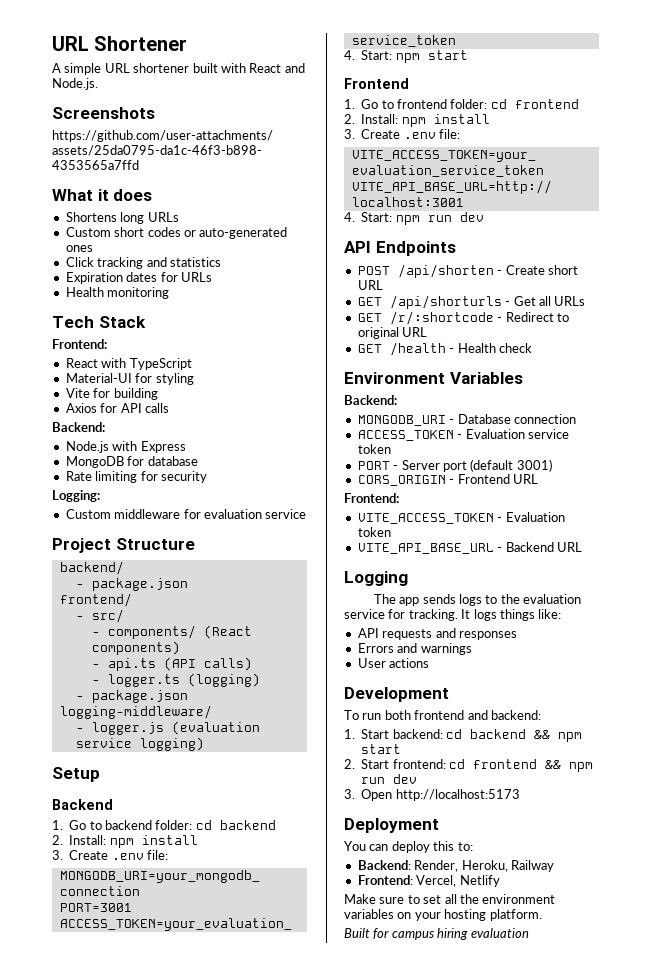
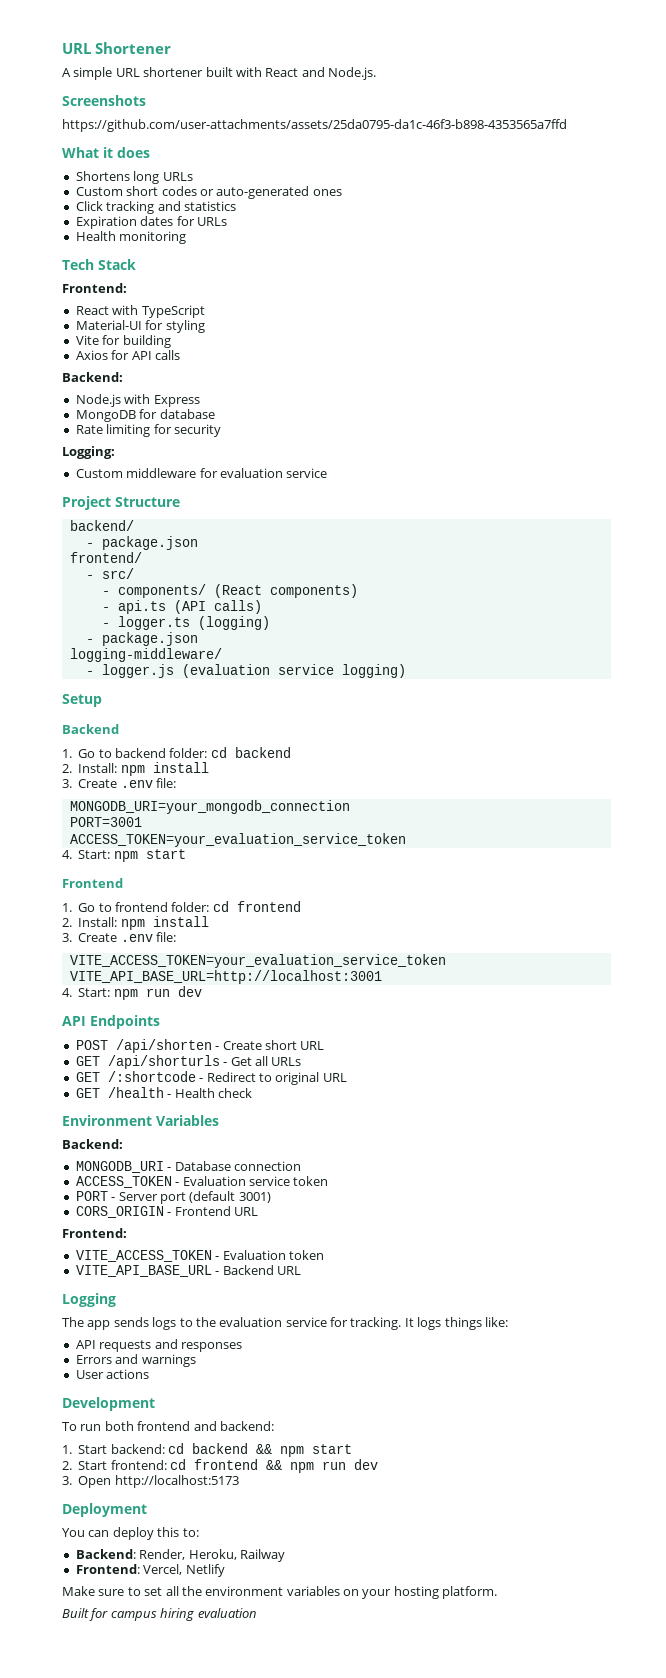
[389,311,494,325] /r/:shortcode -> [107,1071,196,1082] /:shortcode

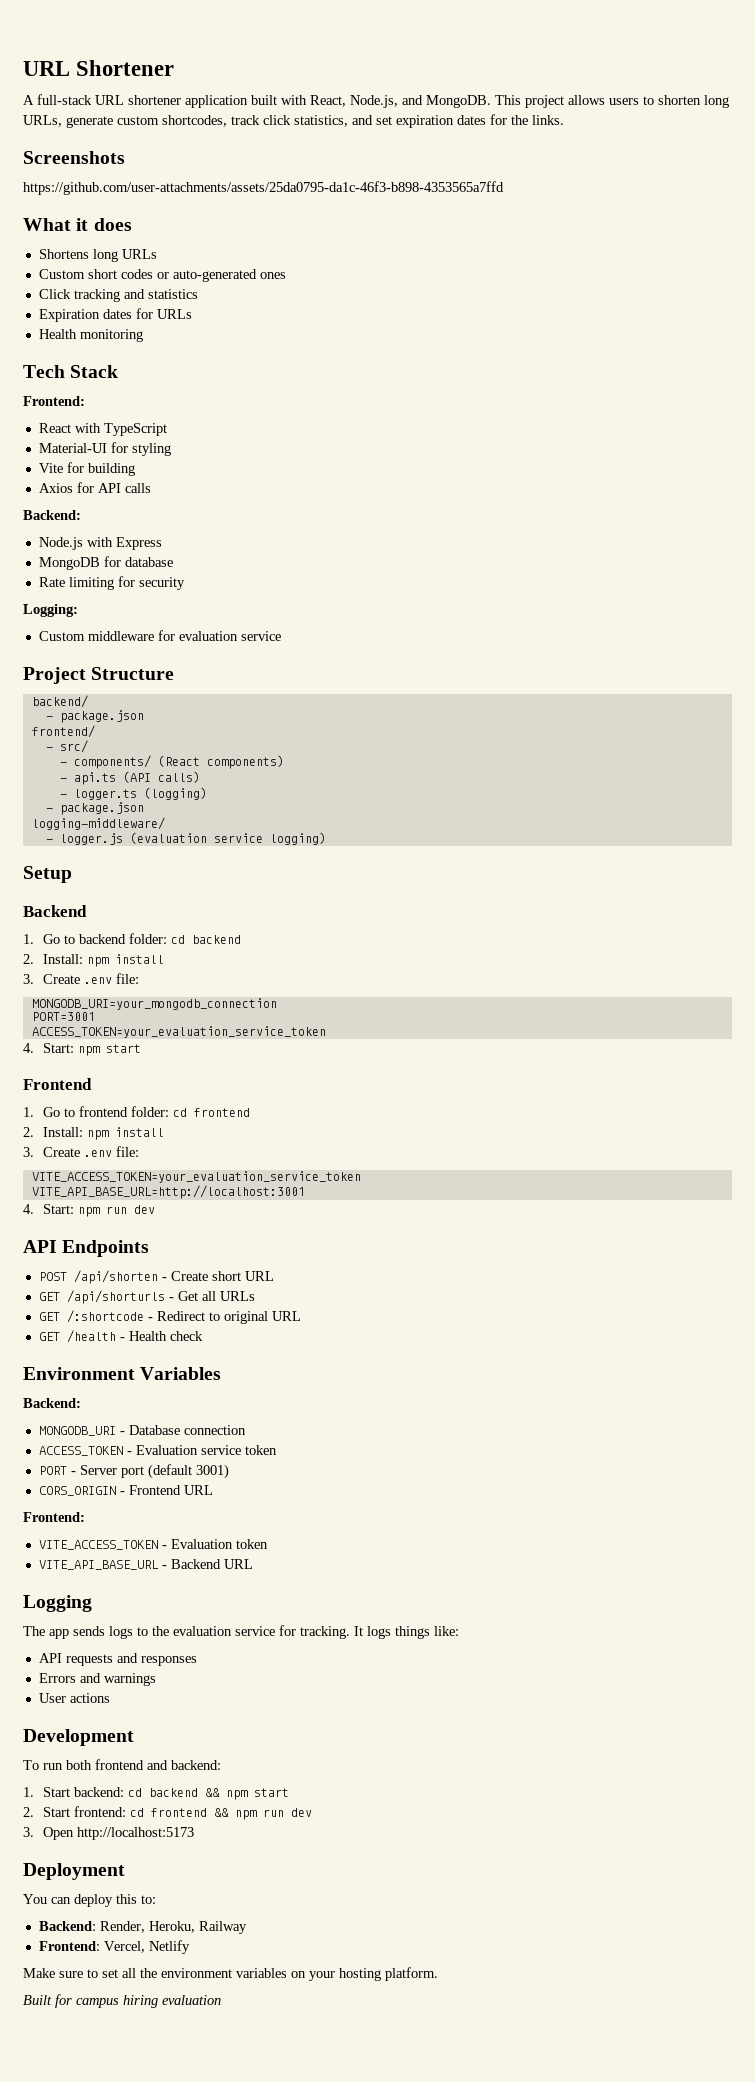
[73,67,113,80] simple -> [37,94,92,105] full-stack
(204, 72) none -> [185,95,248,108] application
[265,67,376,80] React and Node.js. -> [310,95,729,108] [23,114,564,128] React, Node.js, and MongoDB. This project allows users to shorten long URLs, generate custom shortcodes, track click statistics, and set expiration dates for the links.

